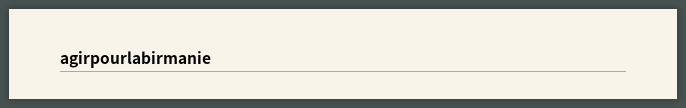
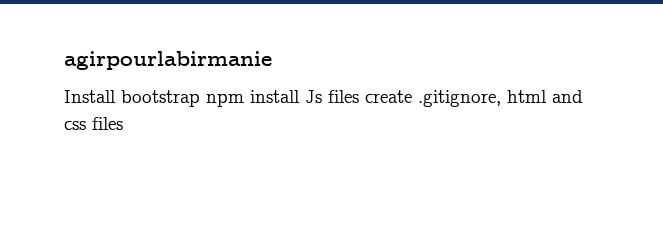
(211, 59) none -> [64,90,583,107] [64,117,123,130] // Install bootstrap npm install Js files create .gitignore, html and css files

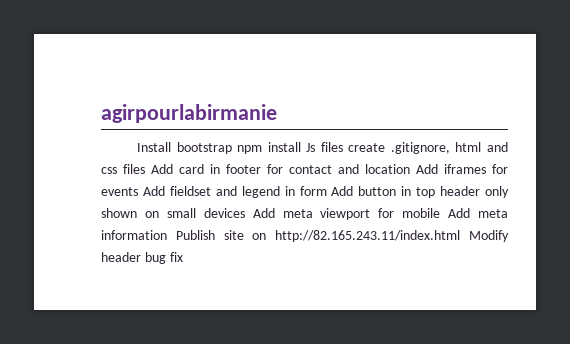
(123, 123) none -> [151,164,508,174] [101,186,510,198] [101,208,508,220] [101,230,510,242] [101,252,183,264] Add card in footer for contact and location Add iframes for events Add fieldset and legend in form Add button in top header only shown on small devices Add meta viewport for mobile Add meta information Publish site on http://82.165.243.11/index.html Modify header bug fix

